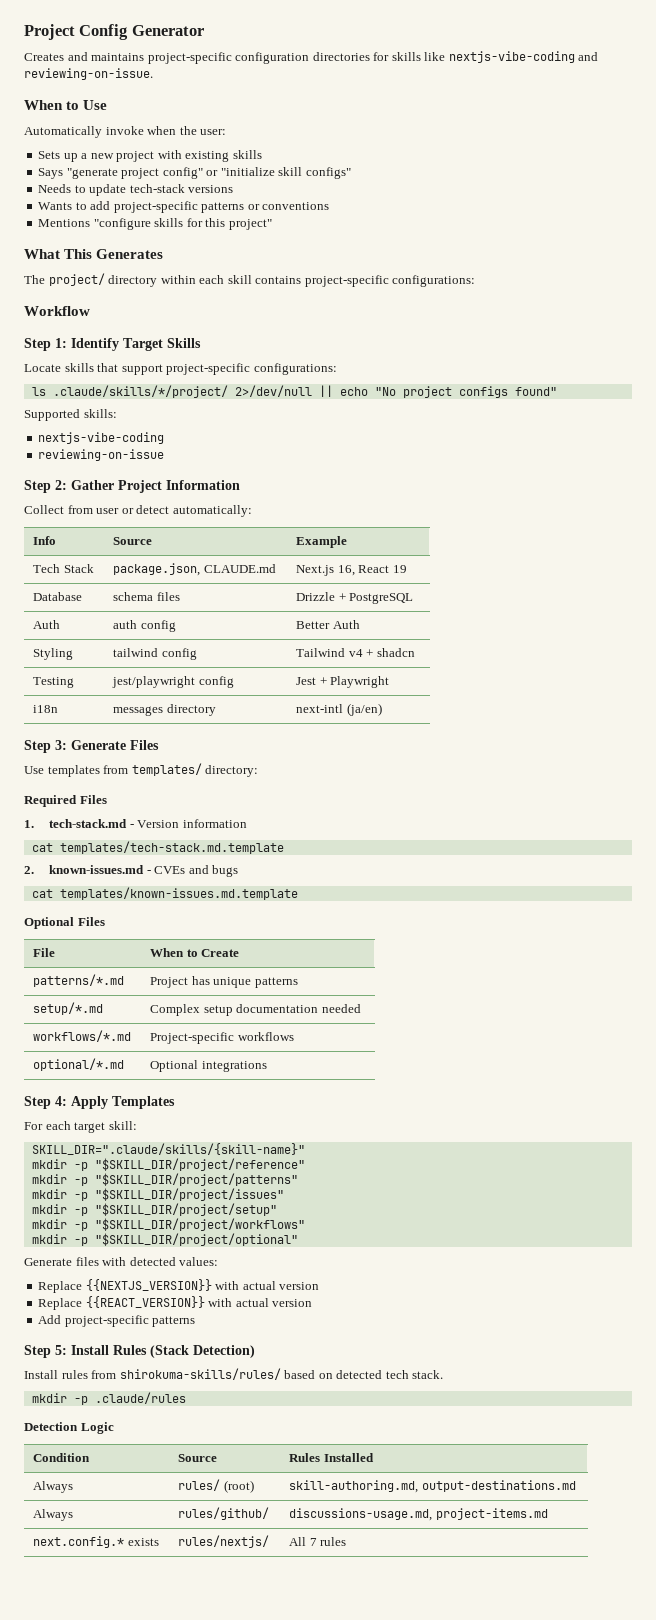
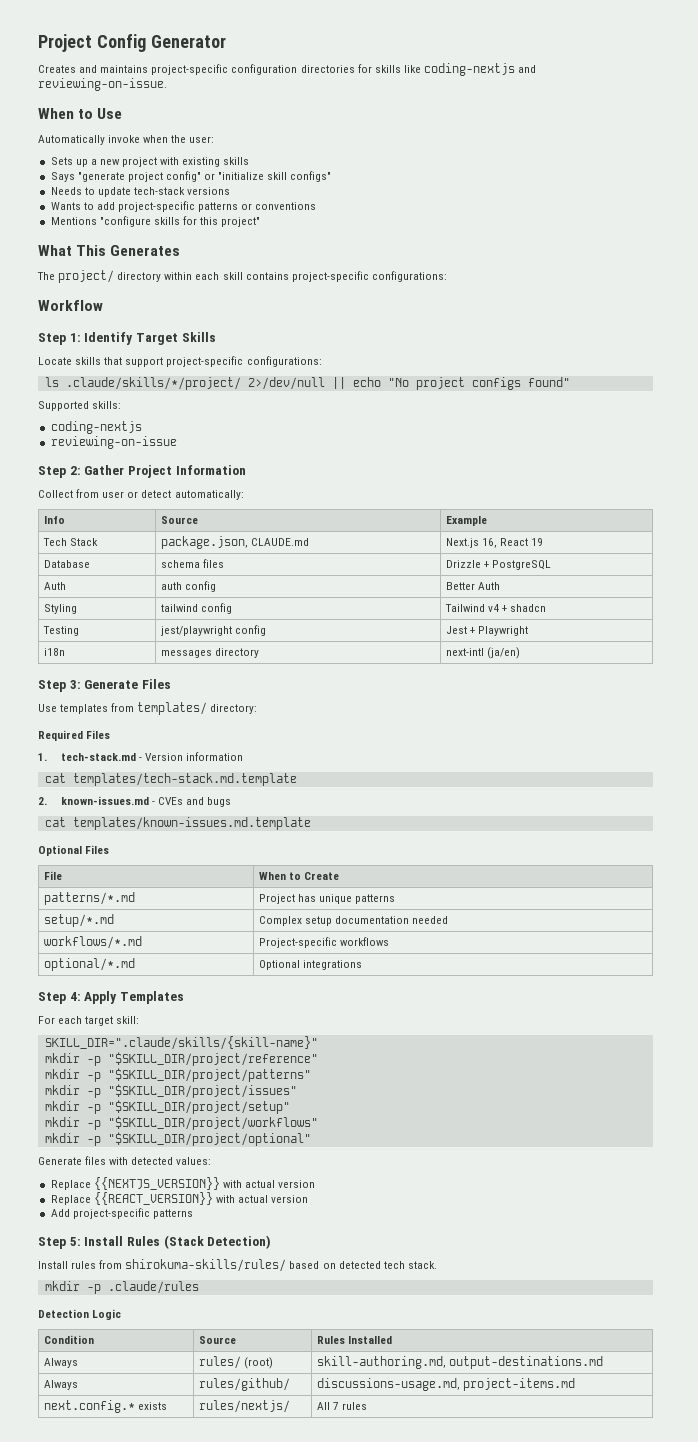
[448,51,575,63] nextjs-vibe-coding -> [423,63,515,76] coding-nextjs
[38,432,165,444] nextjs-vibe-coding -> [50,421,142,434] coding-nextjs

